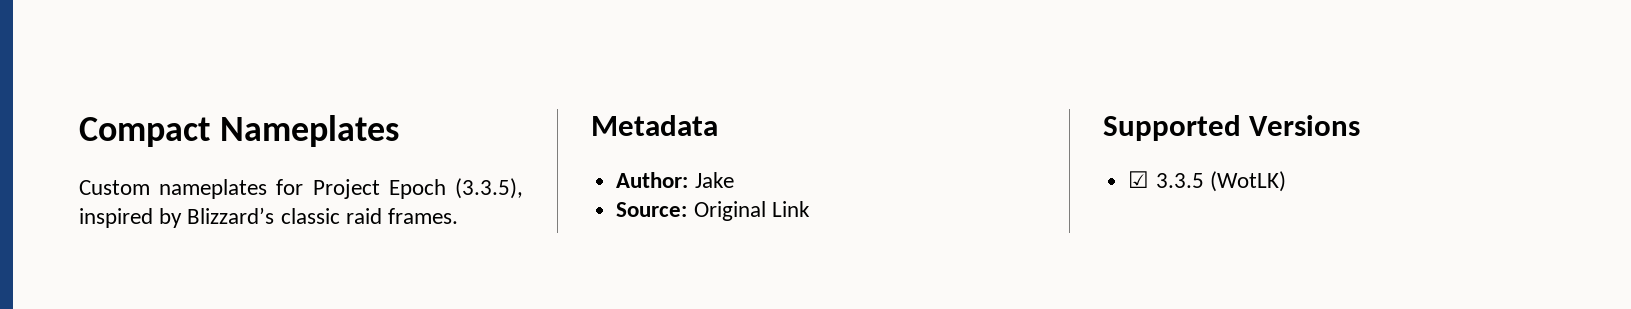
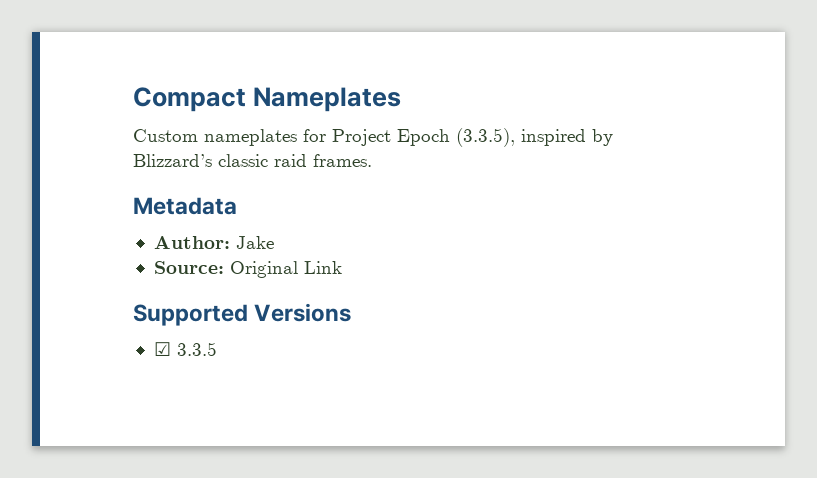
[1209,171,1286,192] (WotLK) -> (217, 349) none

